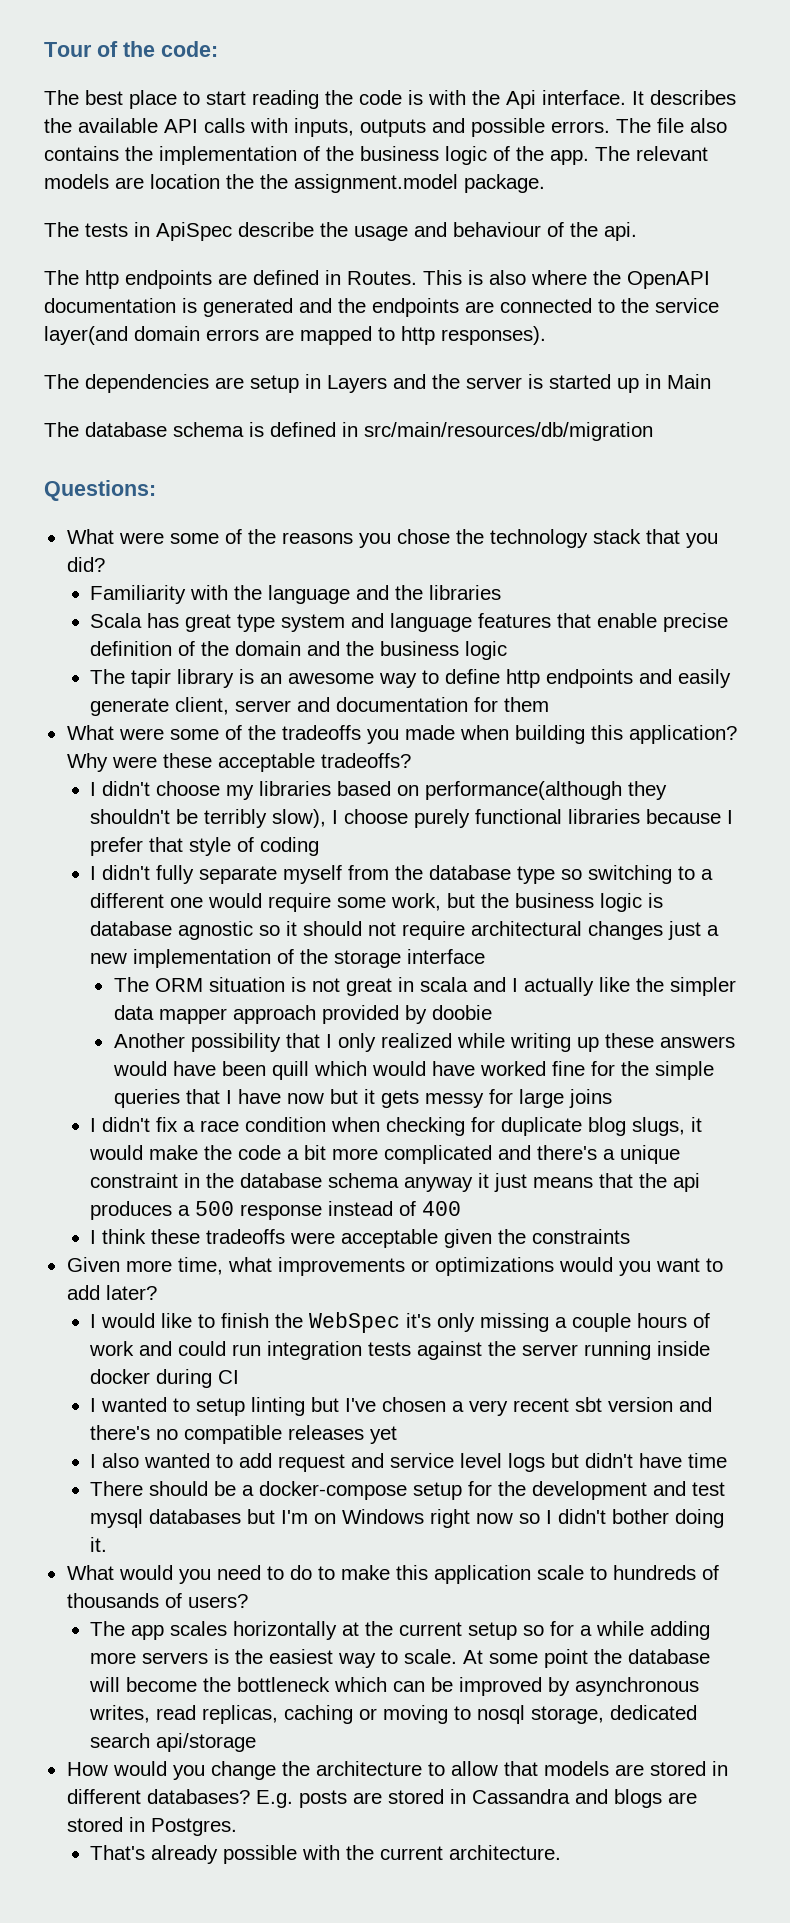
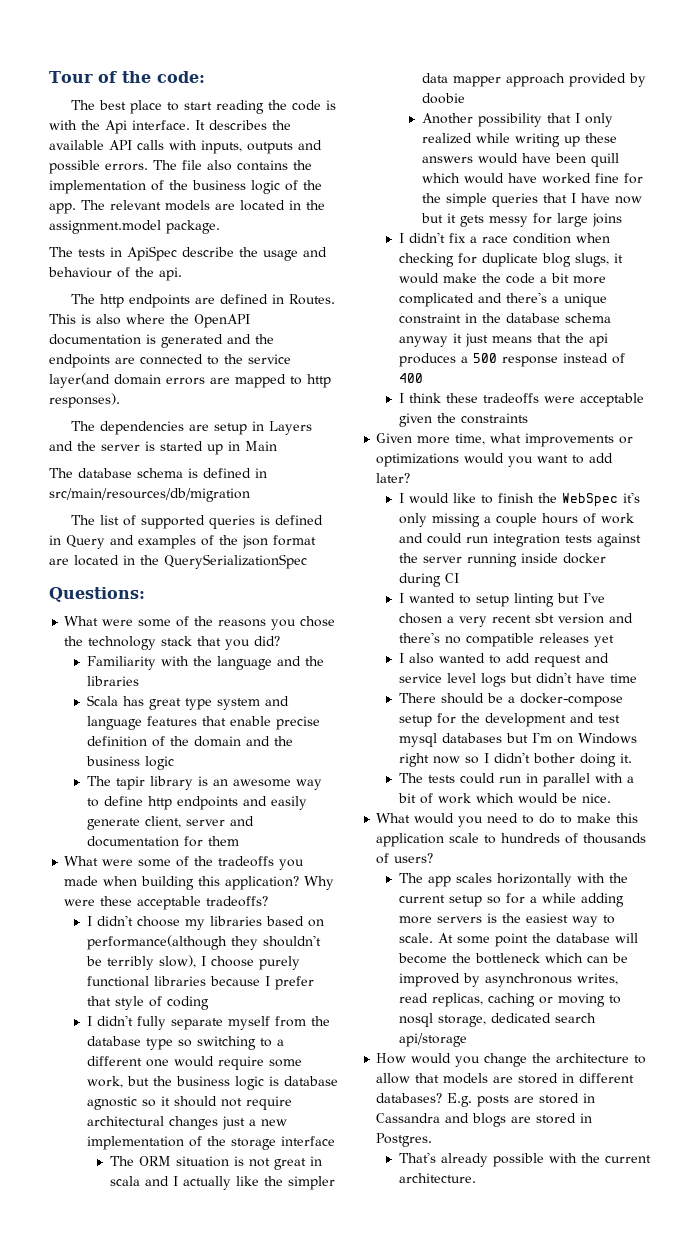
[150,174,254,189] location the -> [240,200,301,211] located in
(653, 431) none -> [71,515,324,529] [49,535,316,549] [49,554,307,569] // The list of supported queries is defined in Query and examples of the json format are located in the QuerySerializationSpec
(108, 1544) none -> [398,773,634,787] [397,793,611,804] // The tests could run in parallel with a bit of work which would be nice.
[342,1622,360,1636] at -> [576,873,605,883] with

